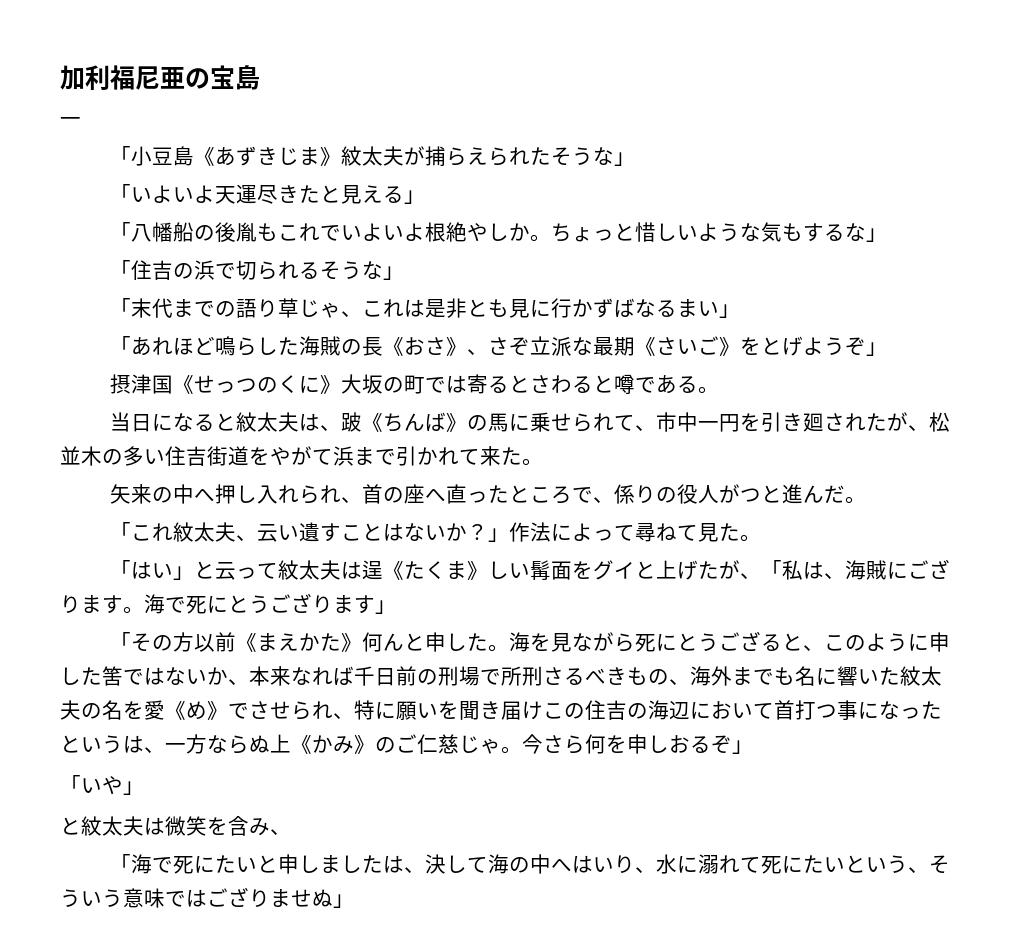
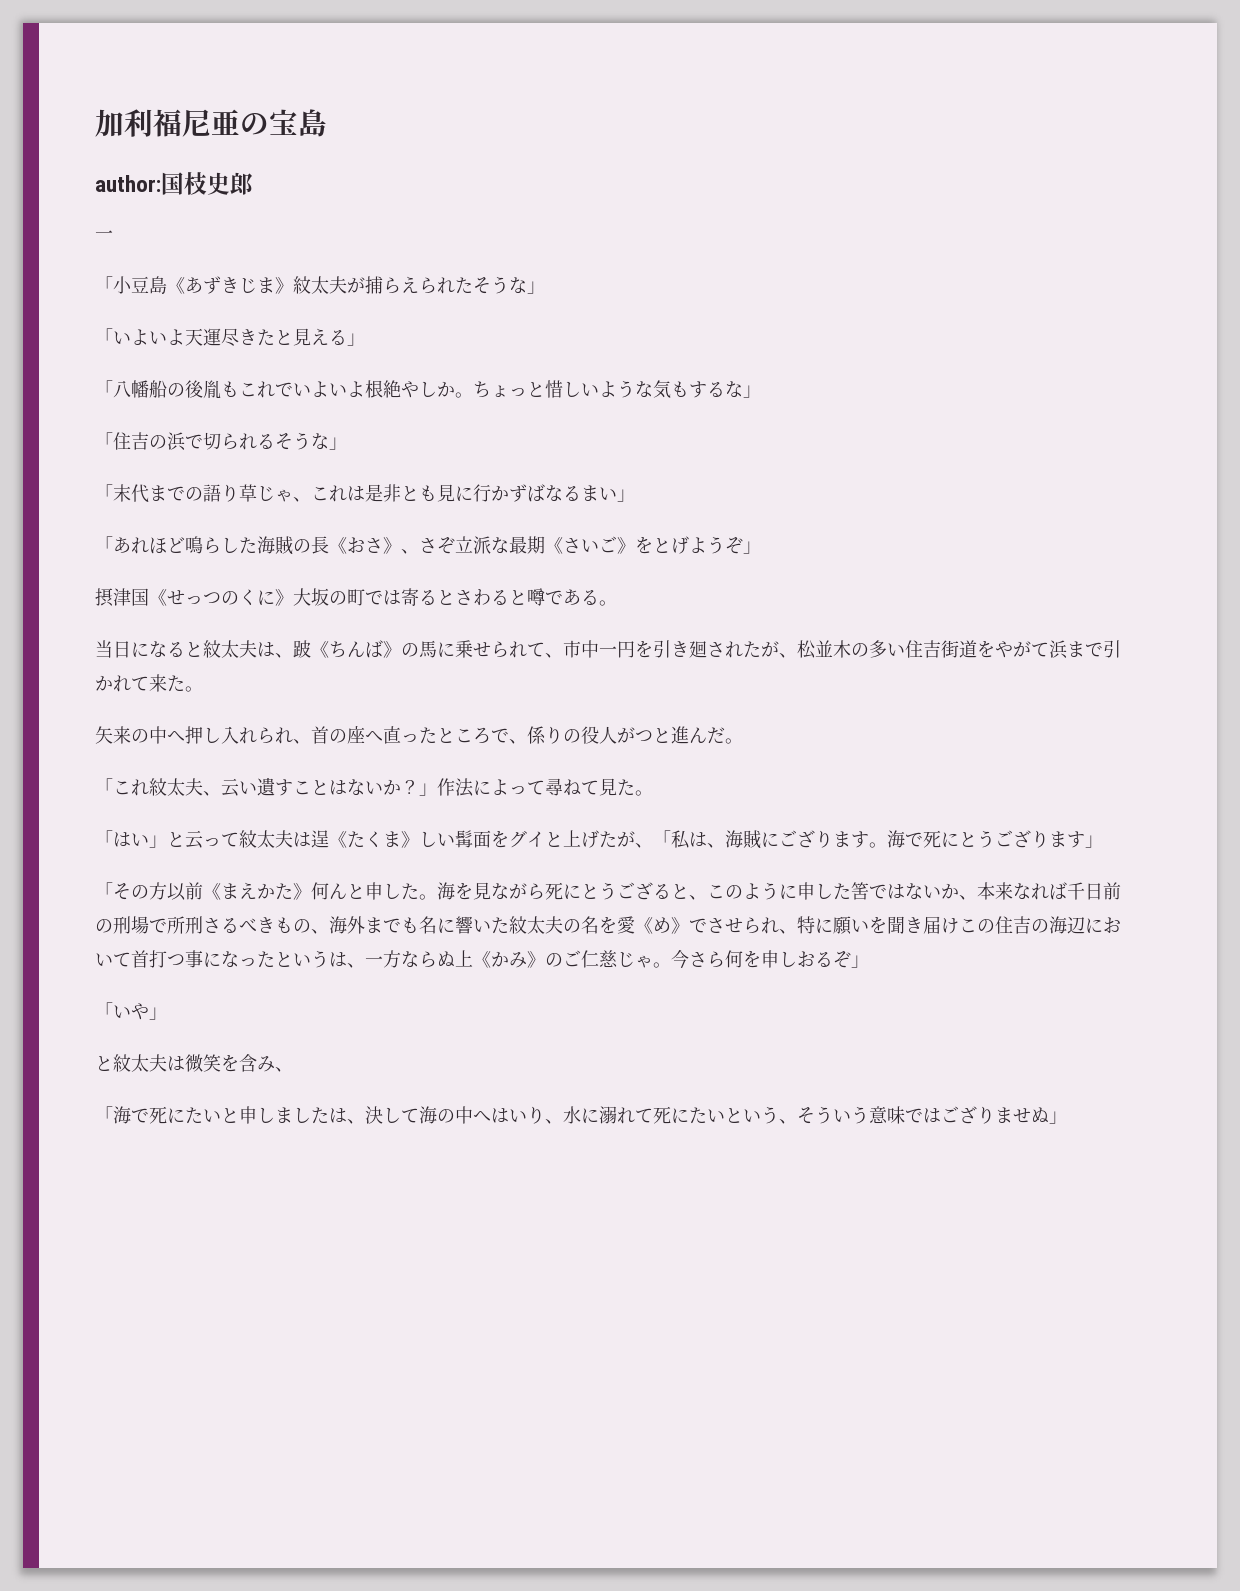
(260, 77) none -> [95,172,253,195] // author:国枝史郎

